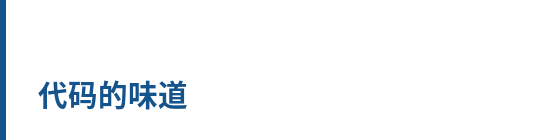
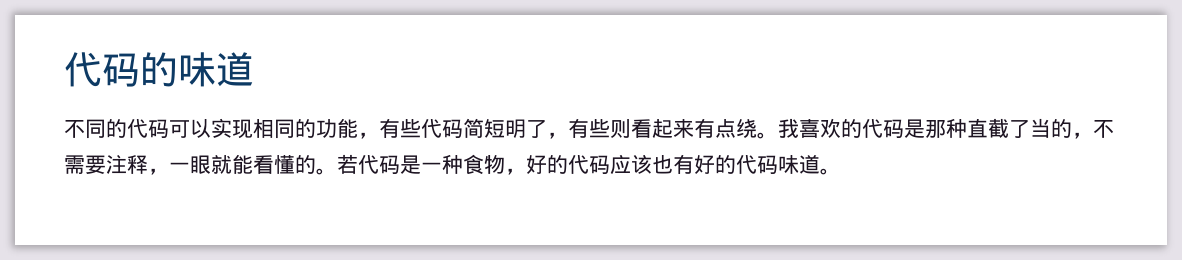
(188, 95) none -> [64,118,1114,139] [64,154,841,175] // 不同的代码可以实现相同的功能，有些代码简短明了，有些则看起来有点绕。我喜欢的代码是那种直截了当的，不需要注释，一眼就能看懂的。若代码是一种食物，好的代码应该也有好的代码味道。

